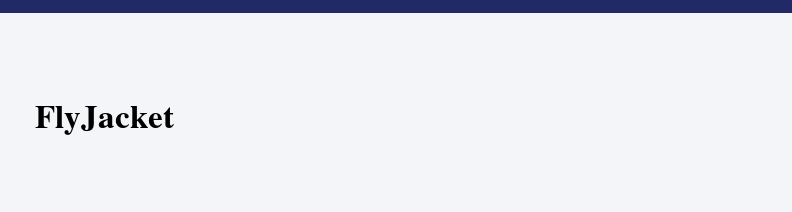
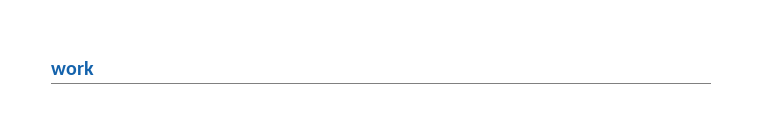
[35,106,174,135] FlyJacket -> [51,61,94,75] work

